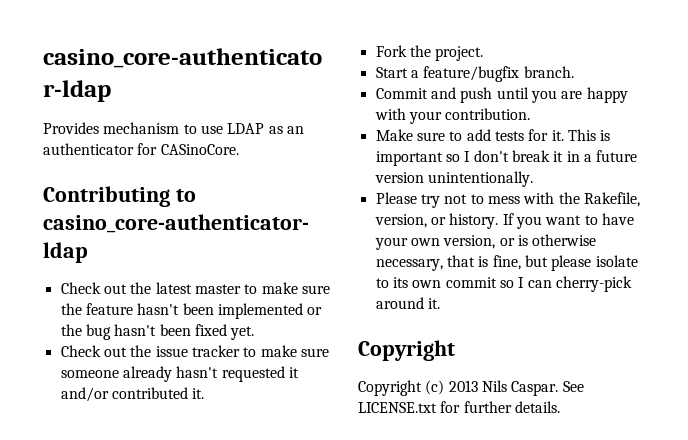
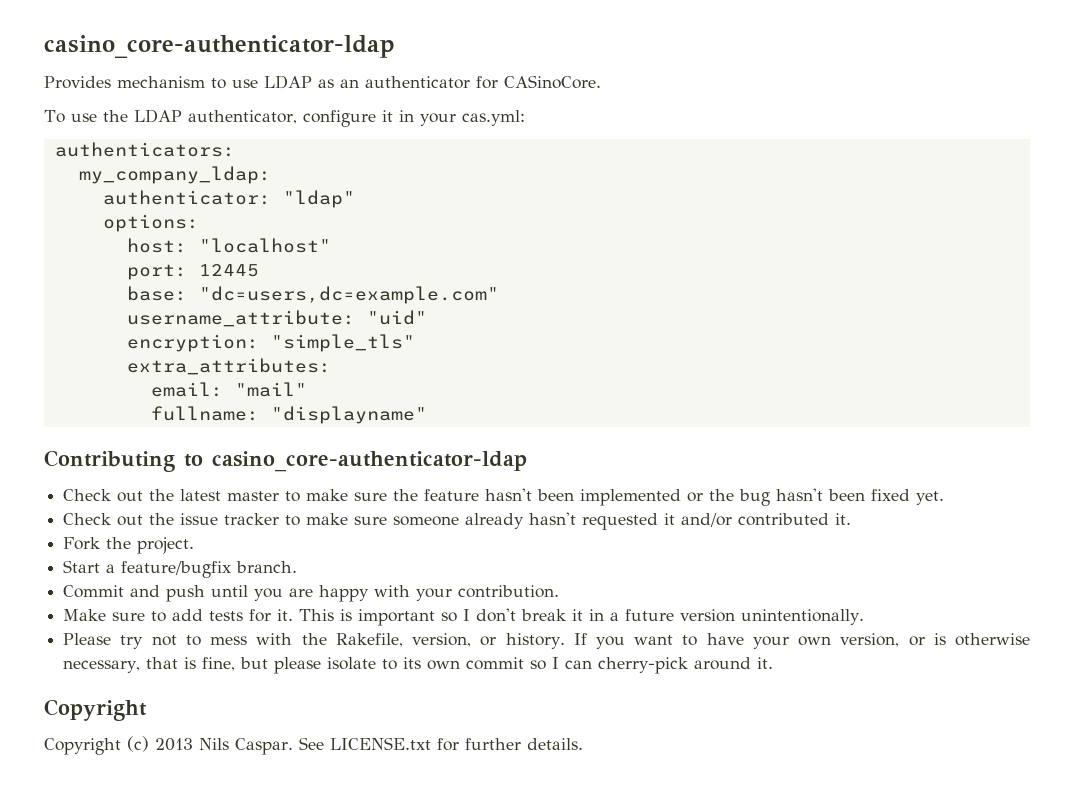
(239, 149) none -> [44,109,525,127] [54,142,235,157] [78,166,271,184] [102,190,355,208] [102,214,199,232] [126,238,331,253] [126,264,259,280] [126,286,499,304] [126,310,427,327] [126,334,415,352] [126,358,331,375] [150,382,307,397] [150,406,427,424] // To use the LDAP authenticator, configure it in your cas.yml: // authenticators: // my_company_ldap: // authenticator: "ldap" // options: // host: "localhost" // port: 12445 // base: "dc=users,dc=example.com" // username_attribute: "uid" // encryption: "simple_tls" // extra_attributes: // email: "mail" // fullname: "displayname"

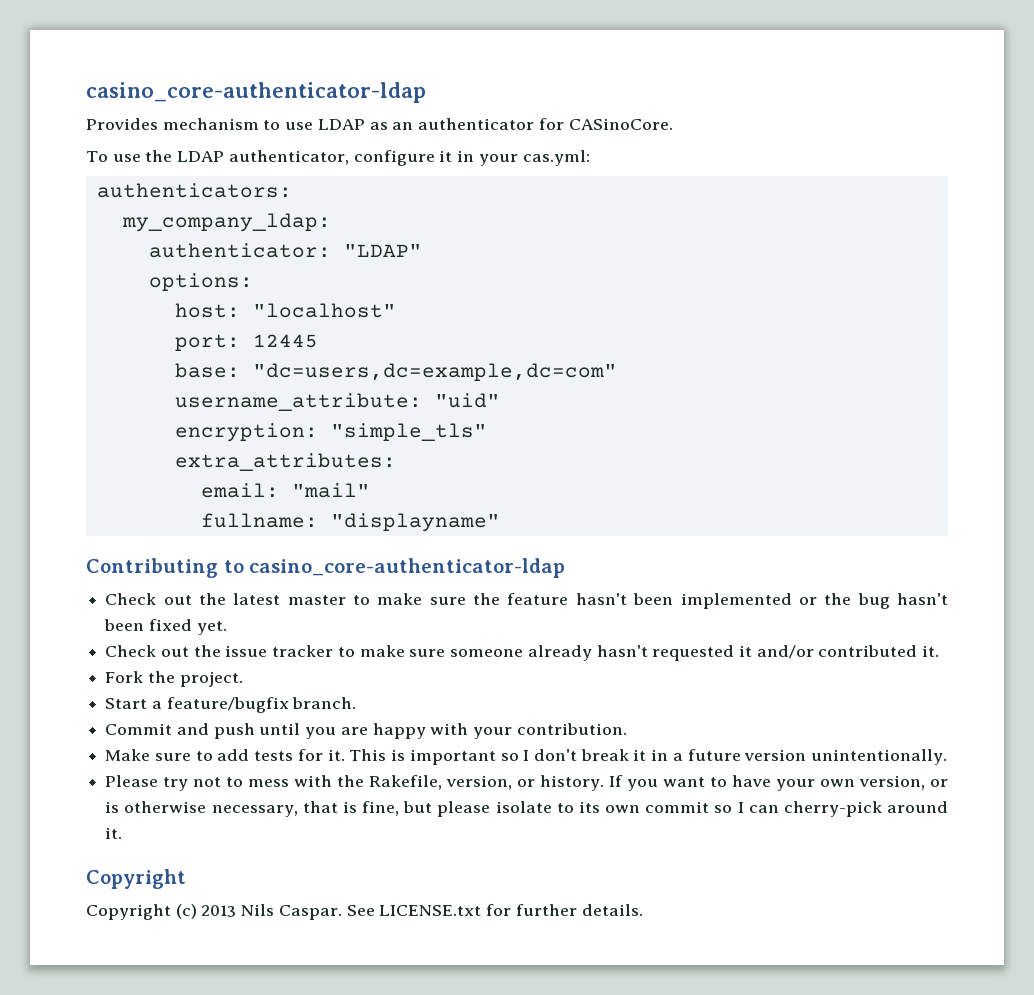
[282,190,355,208] "ldap" -> [343,244,422,257] "LDAP"
[198,286,499,304] "dc=users,dc=example.com" -> [252,363,617,381] "dc=users,dc=example,dc=com"

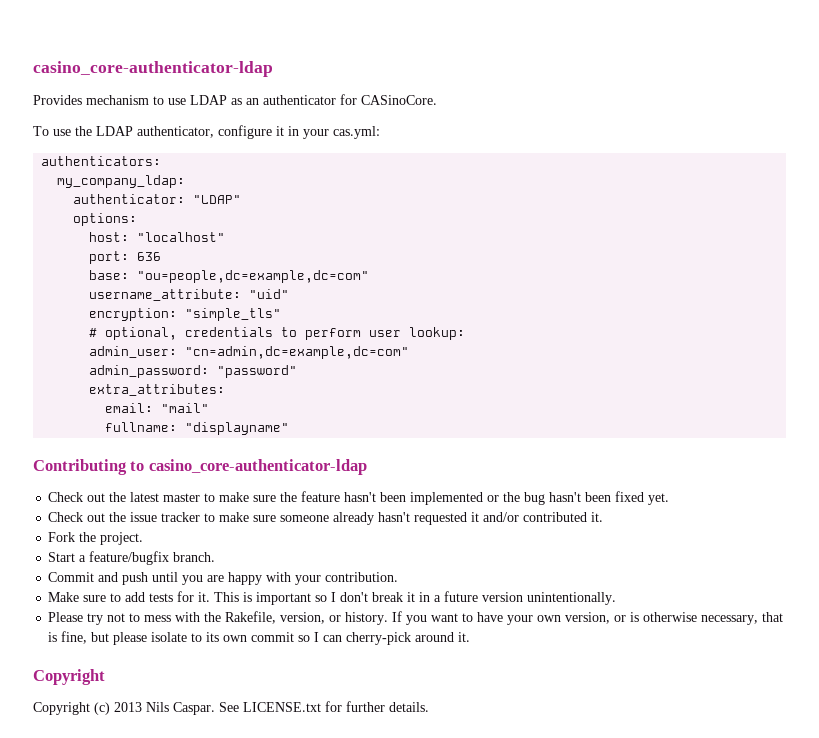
[252,334,318,348] 12445 -> [137,252,162,261] 636
[252,363,617,381] "dc=users,dc=example,dc=com" -> [137,270,370,283] "ou=people,dc=example,dc=com"
(487, 432) none -> [89,327,466,340] [89,346,410,359] [89,365,298,378] // # optional, credentials to perform user lookup: // admin_user: "cn=admin,dc=example,dc=com" // admin_password: "password"

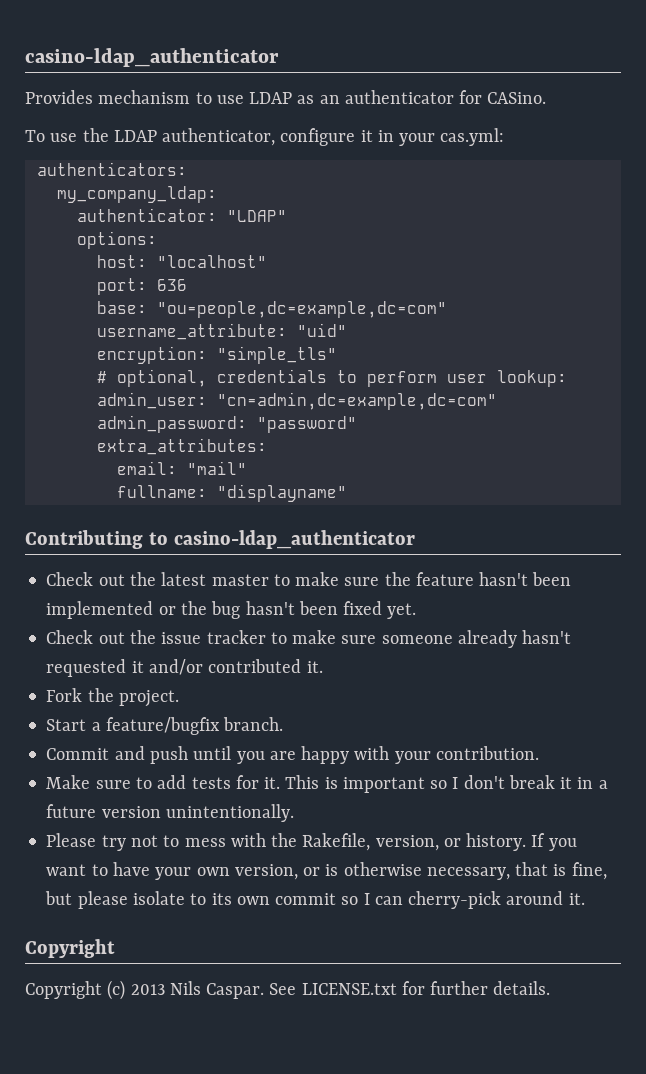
[33,61,273,77] casino_core-authenticator-ldap -> [25,48,279,67] casino-ldap_authenticator
[361,95,437,105] CASinoCore. -> [487,92,547,104] CASino.
[148,459,367,475] casino_core-authenticator-ldap -> [173,530,415,549] casino-ldap_authenticator

